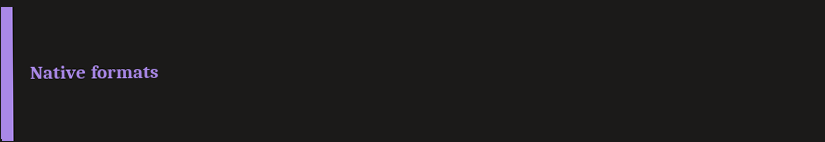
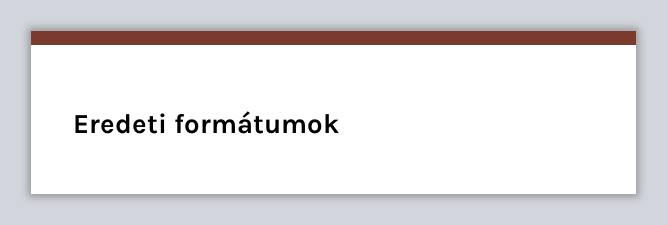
[29,64,160,79] Native formats -> [73,111,340,134] Eredeti formátumok

